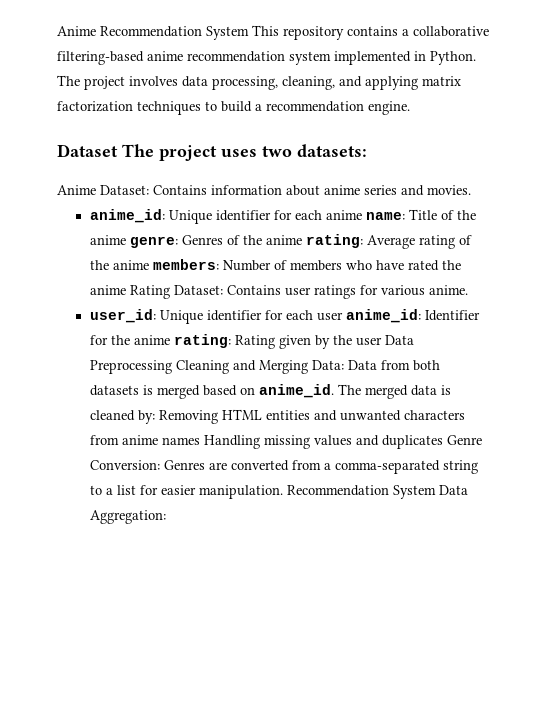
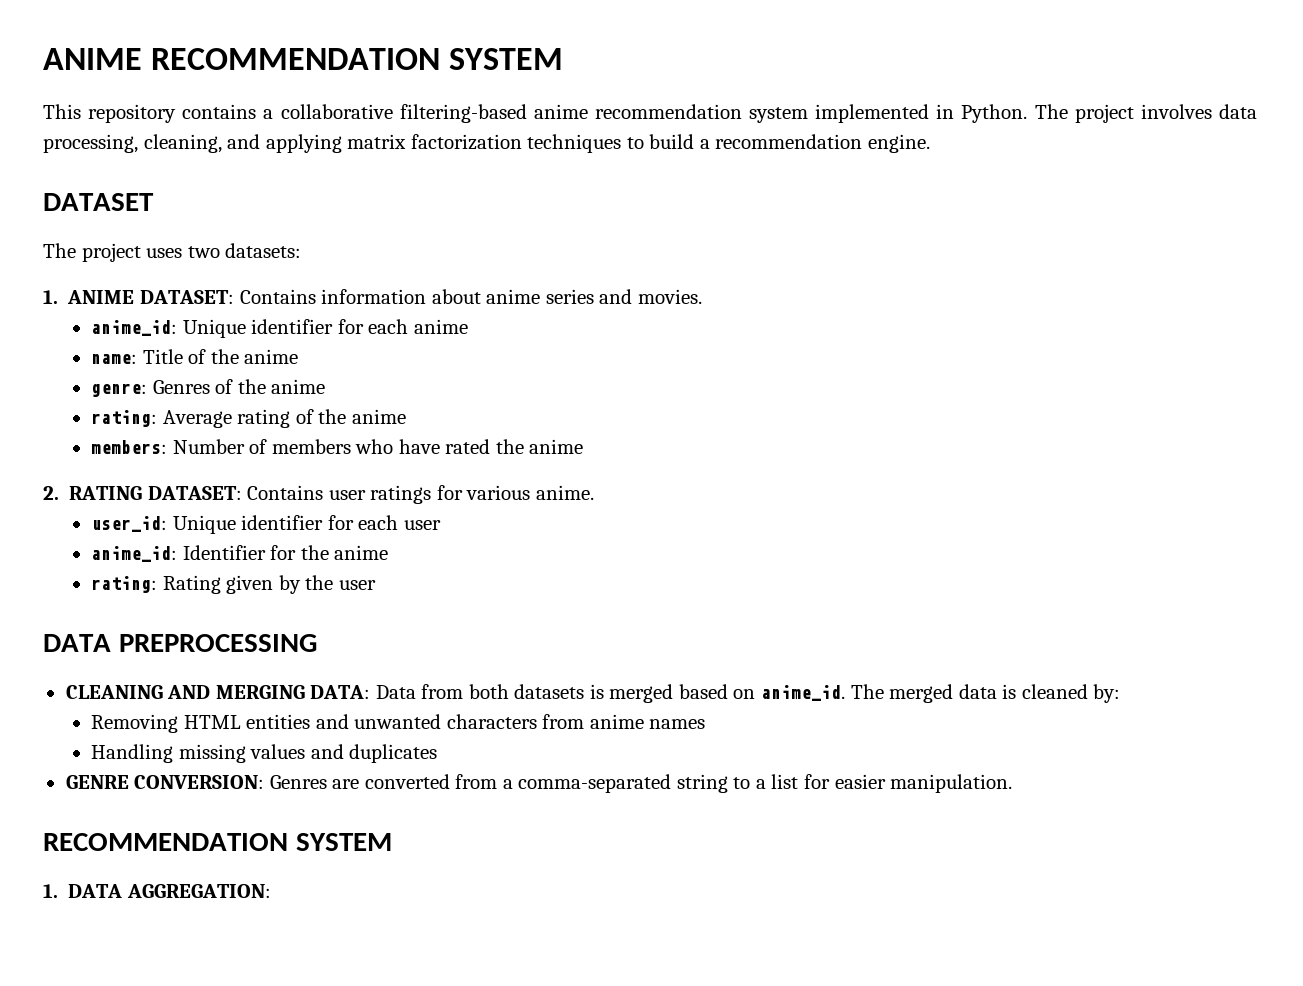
[57,26,249,40] Anime Recommendation System -> [43,48,564,70] ANIME RECOMMENDATION SYSTEM //
[57,144,118,157] Dataset -> [43,193,154,211] DATASET //
[57,185,149,195] Anime Dataset: -> [43,290,234,304] 1. ANIME DATASET:
(362, 215) none -> (468, 326) //
(126, 240) none -> (299, 356) //
(302, 240) none -> (326, 386) //
(149, 265) none -> (406, 416) //
[129,285,223,299] Rating Dataset: -> [43,486,242,500] // 2. RATING DATASET:
(343, 316) none -> (441, 525) //
(170, 340) none -> (389, 552) //
[384,335,414,345] [89,360,344,374] Data Preprocessing Cleaning and Merging Data: -> [43,634,317,652] [65,685,371,699] // DATA PREPROCESSING // CLEANING AND MERGING DATA:
(155, 417) none -> (1121, 693) //
(200, 441) none -> (706, 724) //
[446,435,482,445] [89,460,160,470] Genre Conversion: -> [65,775,265,789] // GENRE CONVERSION:
[286,485,468,499] [89,510,166,524] Recommendation System Data Aggregation: -> [43,833,392,851] [43,884,271,898] // RECOMMENDATION SYSTEM // 1. DATA AGGREGATION:

